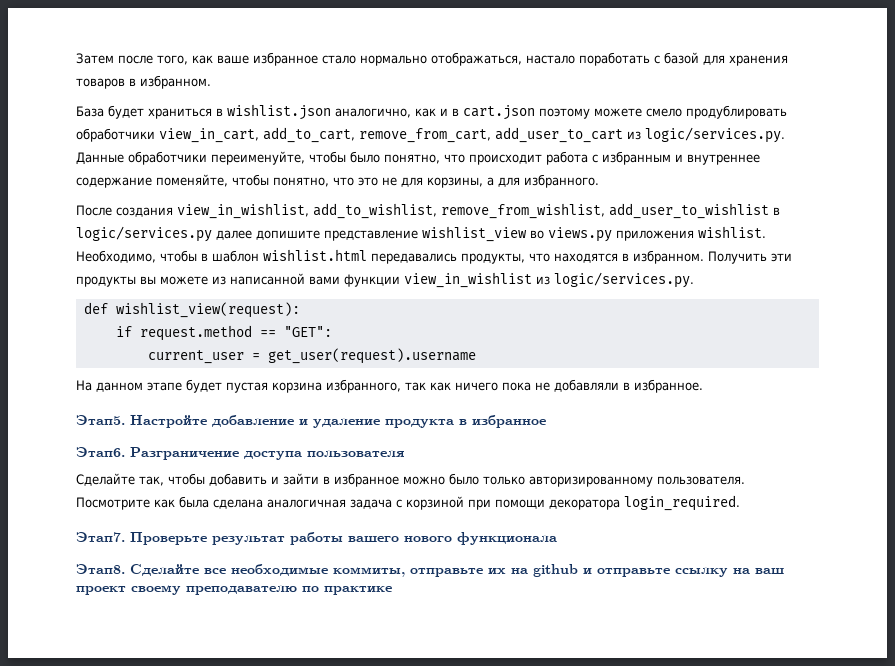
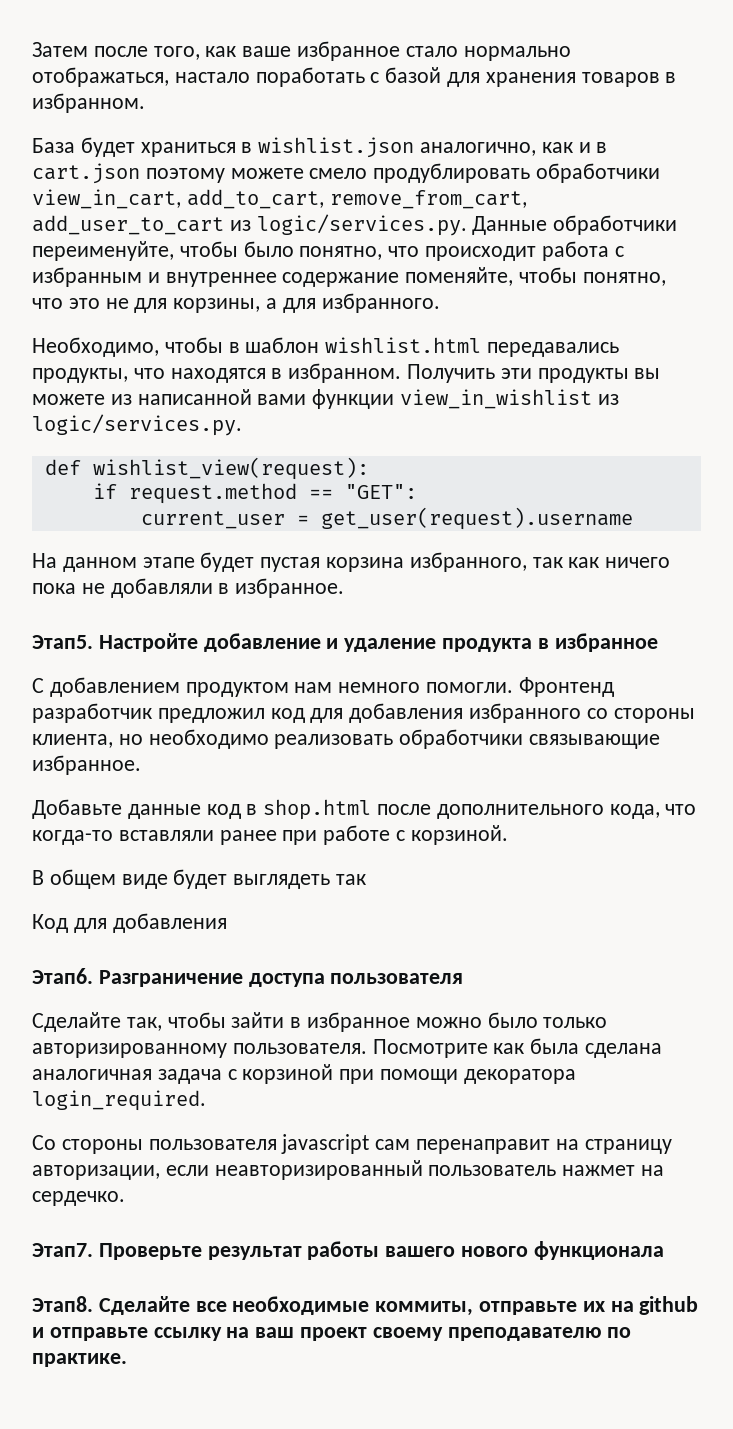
[76,203,780,219] [76,226,766,242] После создания view_in_wishlist, add_to_wishlist, remove_from_wishlist, add_user_to_wishlist в logic/services.py далее допишите представление wishlist_view во views.py приложения wishlist. -> (440, 303) none
(546, 421) none -> [32,677,614,697] [32,703,695,723] [32,729,661,749] [32,755,141,775] [32,799,697,820] [32,825,508,845] [32,869,367,889] [32,913,227,933] // С добавлением продуктом нам немного помогли. Фронтенд разработчик предложил код для добавления избранного со стороны клиента, но необходимо реализовать обработчики связывающие избранное. // Добавьте данные код в shop.html после дополнительного кода, что когда-то вставляли ранее при работе с корзиной. // В общем виде будет выглядеть так // Код для добавления
[209,473,279,486] добавить и -> (226, 1020) none
(740, 503) none -> [32,1134,672,1154] [32,1160,665,1180] [32,1191,125,1206] // Со стороны пользователя javascript сам перенаправит на страницу авторизации, если неавторизированный пользователь нажмет на сердечко.
[324,586,392,595] практике -> [32,1353,127,1367] практике.

